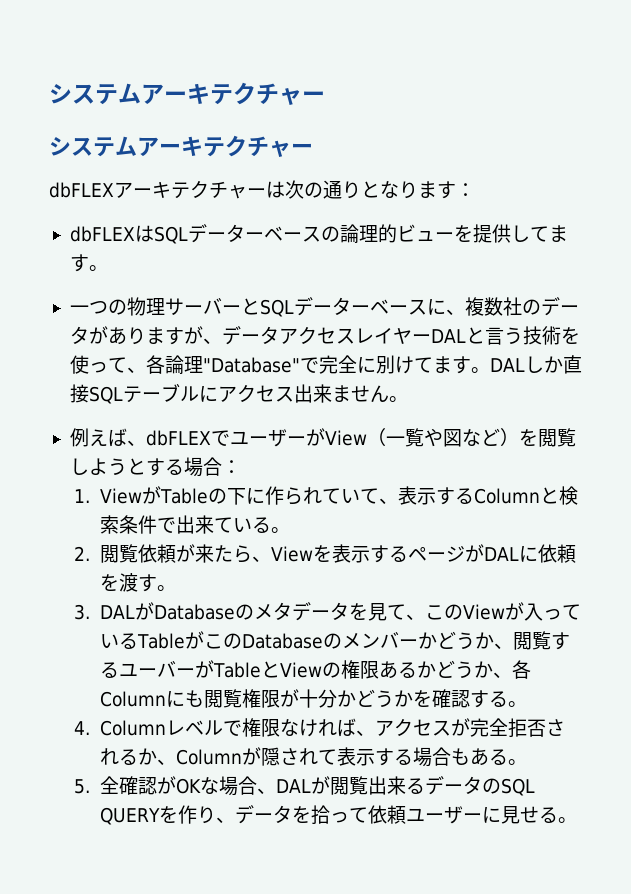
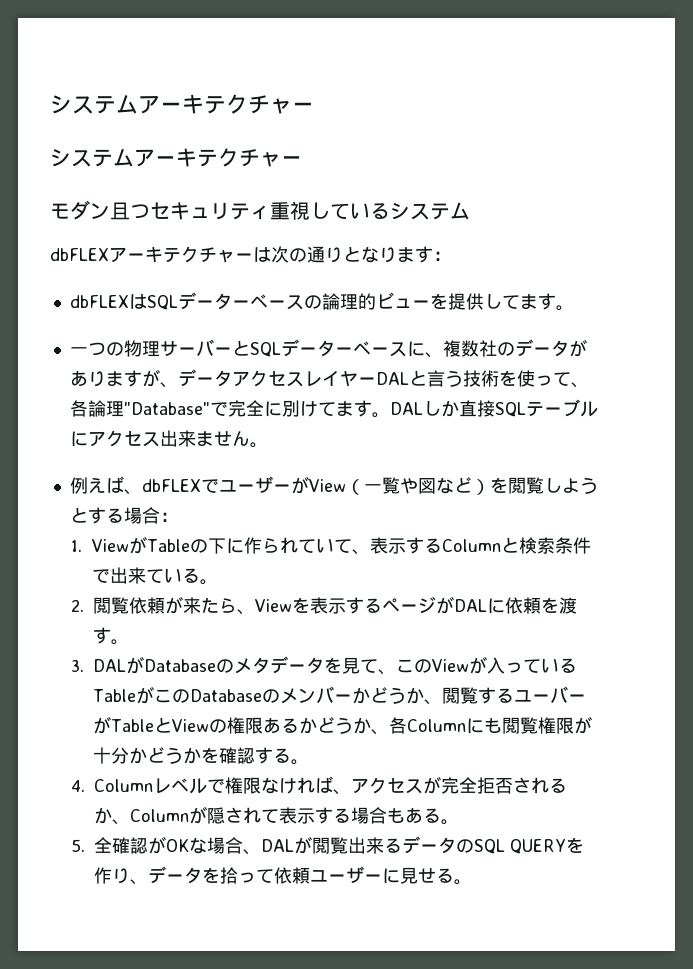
(313, 148) none -> [50,200,470,220] // モダン且つセキュリティ重視しているシステム

